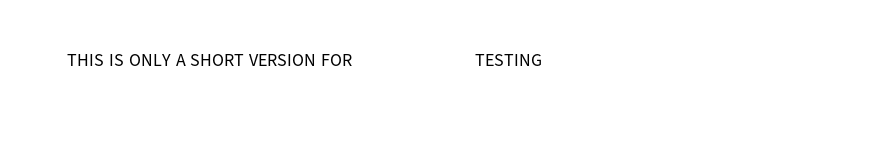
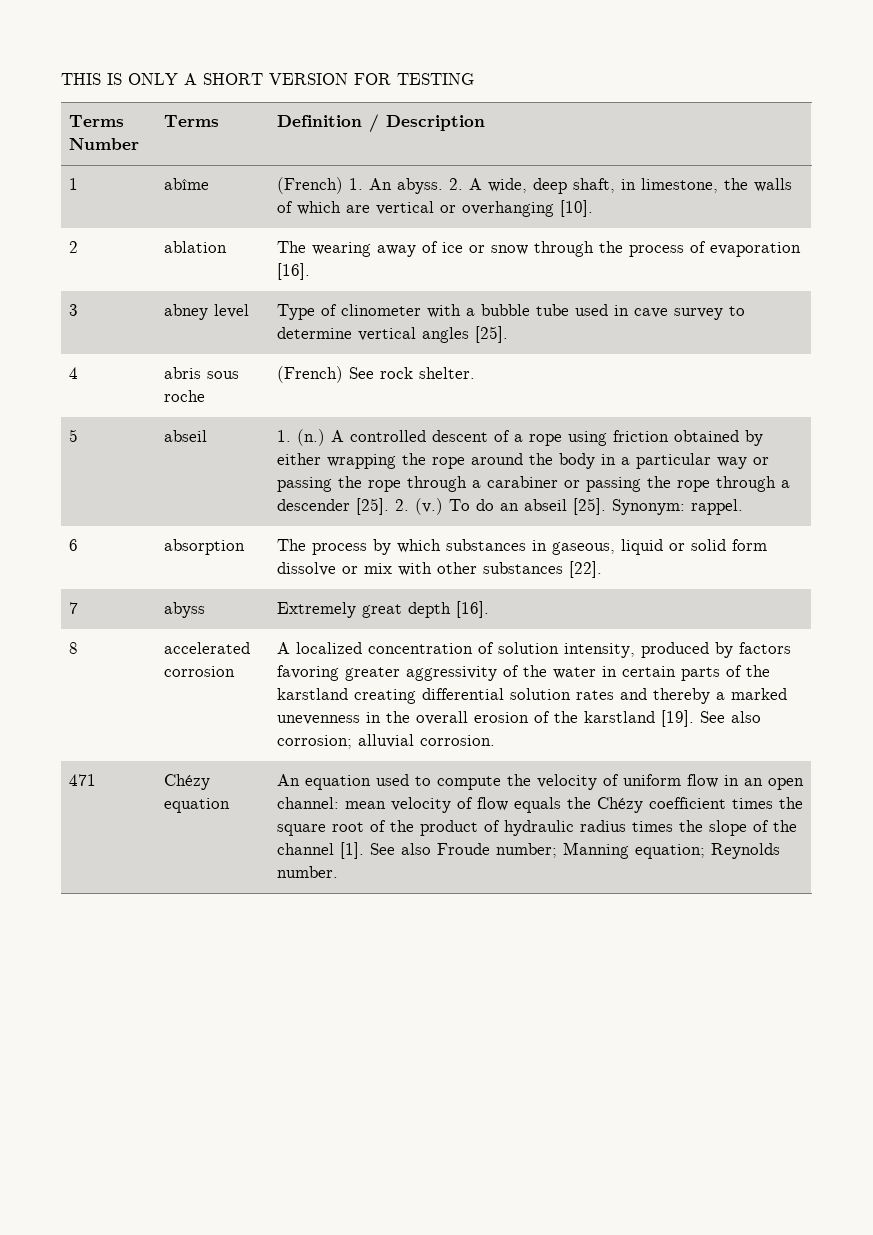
(542, 60) none -> [68,115,124,127] [68,138,139,150] [163,115,219,127] [276,114,485,133] [68,178,78,190] [163,178,209,190] [276,177,792,194] [276,200,593,217] [68,241,78,253] [163,241,227,253] [276,241,801,257] [276,263,310,280] [68,304,78,316] [163,304,249,320] [276,304,745,320] [276,326,508,343] [68,367,78,379] [163,367,239,379] [163,390,205,402] [276,366,475,383] [68,429,78,442] [163,430,207,442] [276,429,763,446] [276,453,769,469] [276,476,790,492] [276,498,743,515] [68,539,78,551] [163,539,245,555] [276,539,767,555] [276,561,602,578] [68,602,78,614] [163,602,205,618] [276,601,489,618] [68,642,78,654] [163,642,250,654] [163,666,235,677] [276,642,791,658] [276,665,770,681] [276,688,787,704] [276,710,761,727] [276,734,495,749] [68,774,96,786] [163,774,210,790] [163,798,230,813] [276,774,804,790] [276,797,803,813] [276,820,797,836] [276,842,780,859] [276,866,338,878] // Terms Number | Terms | Definition / Description // 1 | abîme | (French) 1. An abyss. 2. A wide, deep shaft, in limestone, the walls of which are vertical or overhanging [10]. // 2 | ablation | The wearing away of ice or snow through the process of evaporation [16]. // 3 | abney level | Type of clinometer with a bubble tube used in cave survey to determine vertical angles [25]. // 4 | abris sous roche | (French) See rock shelter. // 5 | abseil | 1. (n.) A controlled descent of a rope using friction obtained by either wrapping the rope around the body in a particular way or passing the rope through a carabiner or passing the rope through a descender [25]. 2. (v.) To do an abseil [25]. Synonym: rappel. // 6 | absorption | The process by which substances in gaseous, liquid or solid form dissolve or mix with other substances [22]. // 7 | abyss | Extremely great depth [16]. // 8 | accelerated corrosion | A localized concentration of solution intensity, produced by factors favoring greater aggressivity of the water in certain parts of the karstland creating differential solution rates and thereby a marked unevenness in the overall erosion of the karstland [19]. See also corrosion; alluvial corrosion. // 471 | Chézy equation | An equation used to compute the velocity of uniform flow in an open channel: mean velocity of flow equals the Chézy coefficient times the square root of the product of hydraulic radius times the slope of the channel [1]. See also Froude number; Manning equation; Reynolds number.

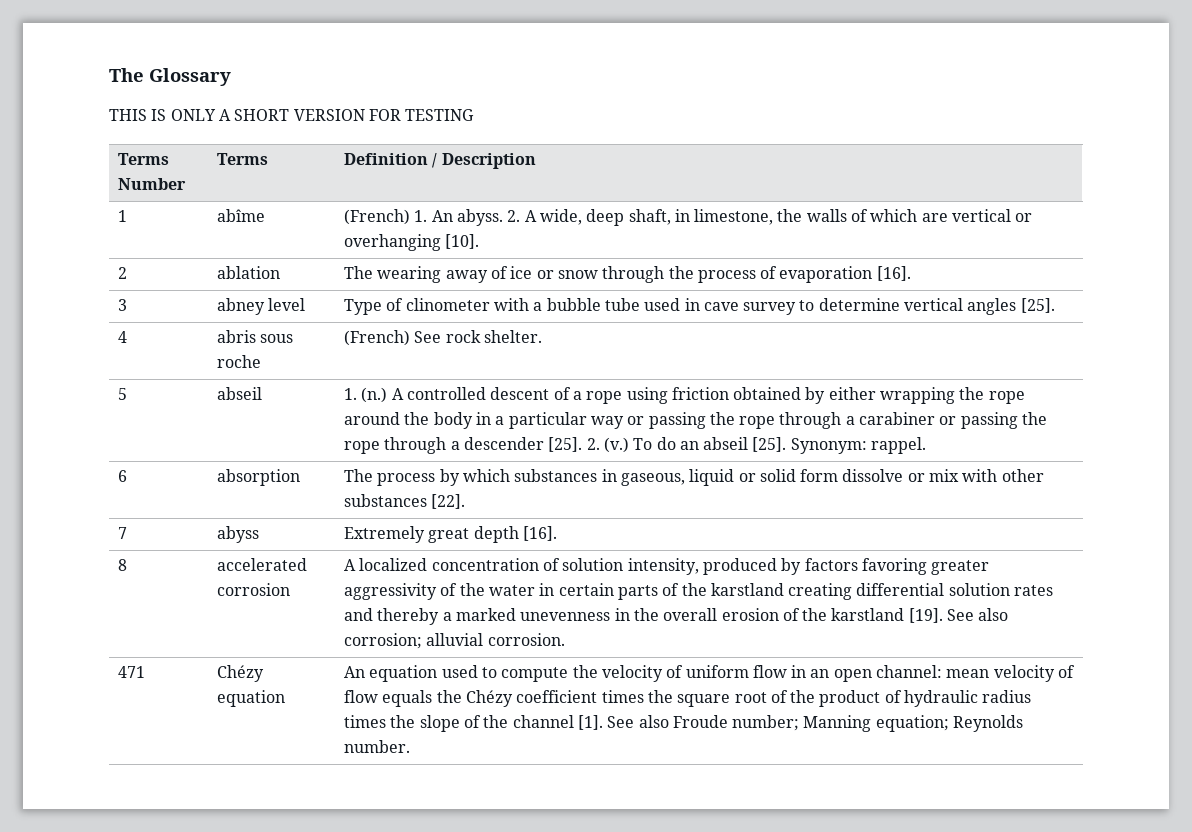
(61, 79) none -> [109,68,231,86] The Glossary //

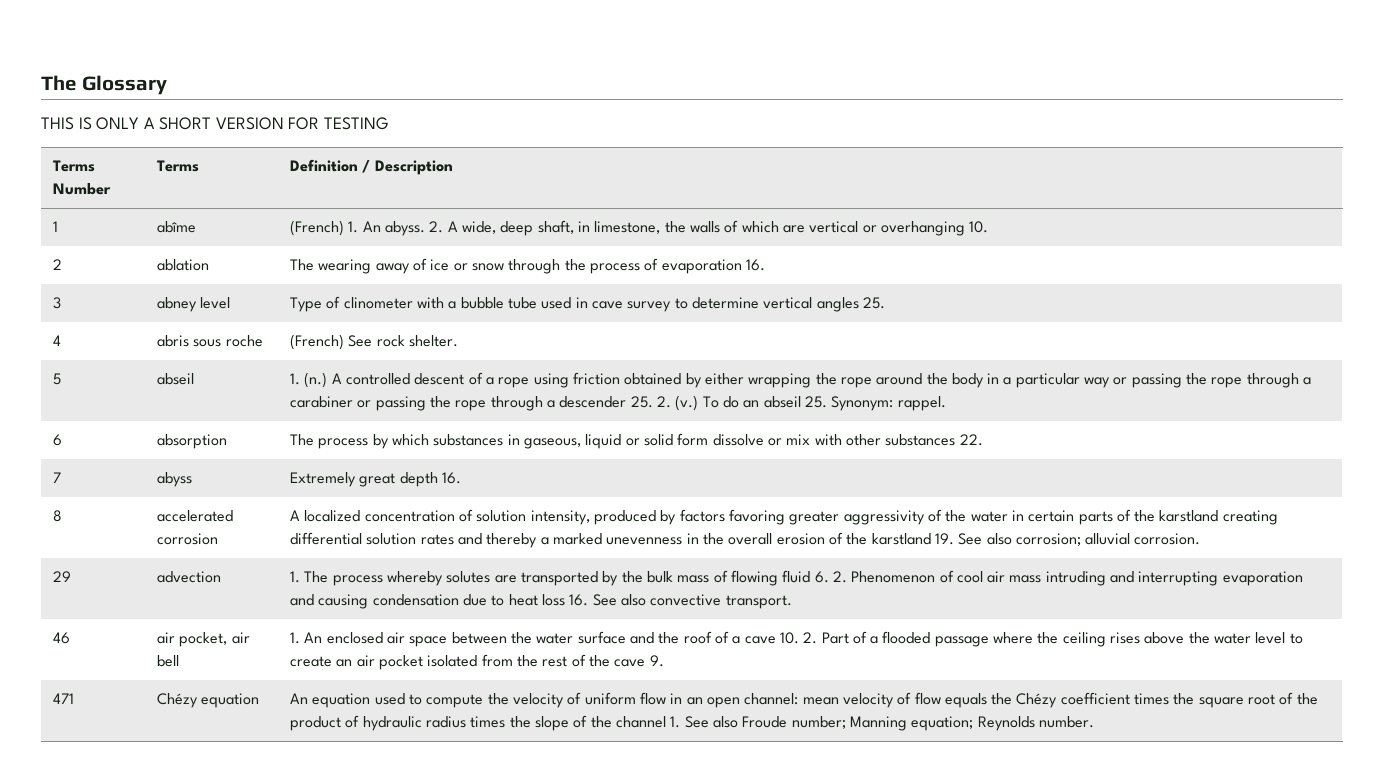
[445,234,480,249] [10]. -> [969,221,989,233] 10.
[876,266,911,281] [16]. -> [745,259,765,271] 16.
[1020,298,1055,313] [25]. -> [862,297,885,309] 25.
[548,437,583,452] [25]. -> [630,396,653,408] 25.
[752,437,787,452] [25]. -> [804,396,827,408] 25.
[431,494,466,509] [22]. -> [959,434,983,446] 22.
[522,526,557,541] [16]. -> [442,472,462,484] 16.
[908,608,943,623] [19]. -> [934,533,954,545] 19.
(565, 639) none -> [53,571,72,582] [157,571,222,583] [290,570,1303,586] [290,594,792,609] [53,632,71,644] [157,632,250,647] [157,655,180,667] [290,631,1303,647] [290,654,664,670] // 29 | advection | 1. The process whereby solutes are transported by the bulk mass of flowing fluid 6. 2. Phenomenon of cool air mass intruding and interrupting evaporation and causing condensation due to heat loss 16. See also convective transport. // 46 | air pocket, air bell | 1. An enclosed air space between the water surface and the roof of a cave 10. 2. Part of a flooded passage where the ceiling rises above the water level to create an air pocket isolated from the rest of the cave 9.
[577,715,603,730] [1]. -> [670,716,681,728] 1.

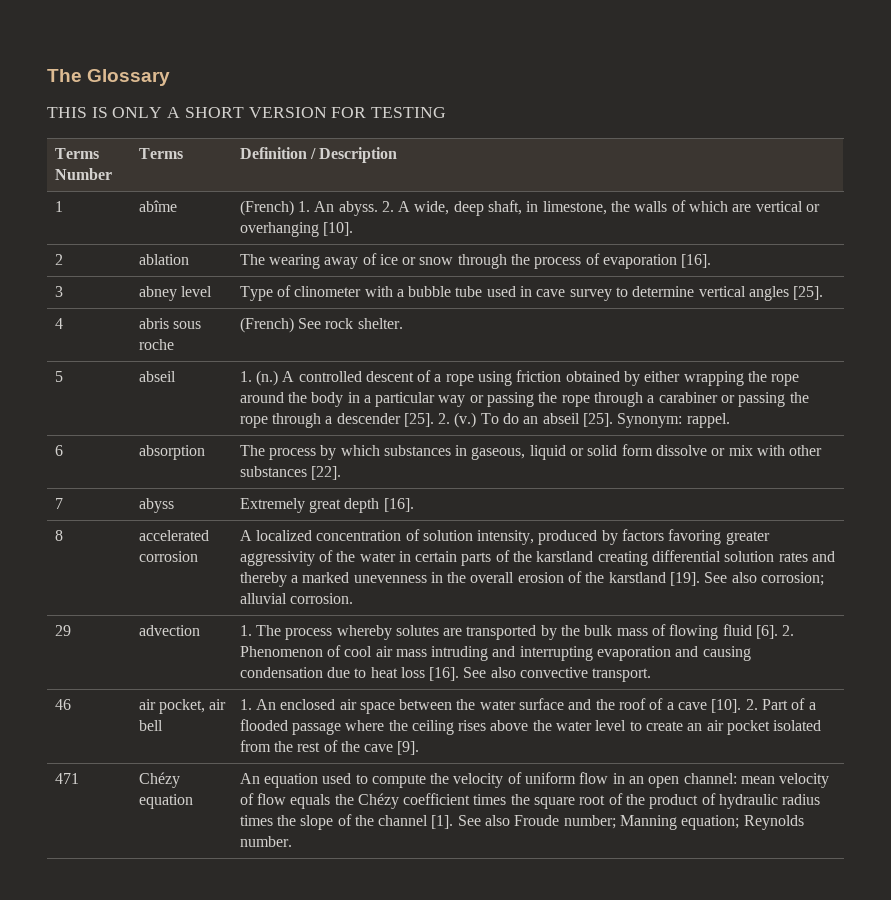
[969,221,989,233] 10. -> [322,222,353,236] [10].
[745,259,765,271] 16. -> [681,254,712,268] [16].
[862,297,885,309] 25. -> [793,286,824,300] [25].
[630,396,653,408] 25. -> [403,413,434,427] [25].
[804,396,827,408] 25. -> [583,413,614,427] [25].
[959,434,983,446] 22. -> [310,466,341,480] [22].
[442,472,462,484] 16. -> [383,498,414,512] [16].
[934,533,954,545] 19. -> [670,572,701,586] [19].
[814,571,829,583] 6. -> [756,625,779,639] [6].
[569,594,589,606] 16. -> [429,667,460,681] [16].
[779,632,799,644] 10. -> [711,699,742,713] [10].
[649,655,664,667] 9. -> [397,741,420,755] [9].
[670,716,681,728] 1. -> [431,815,454,829] [1].

